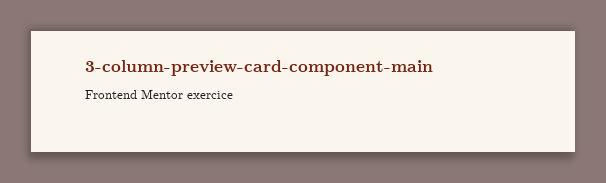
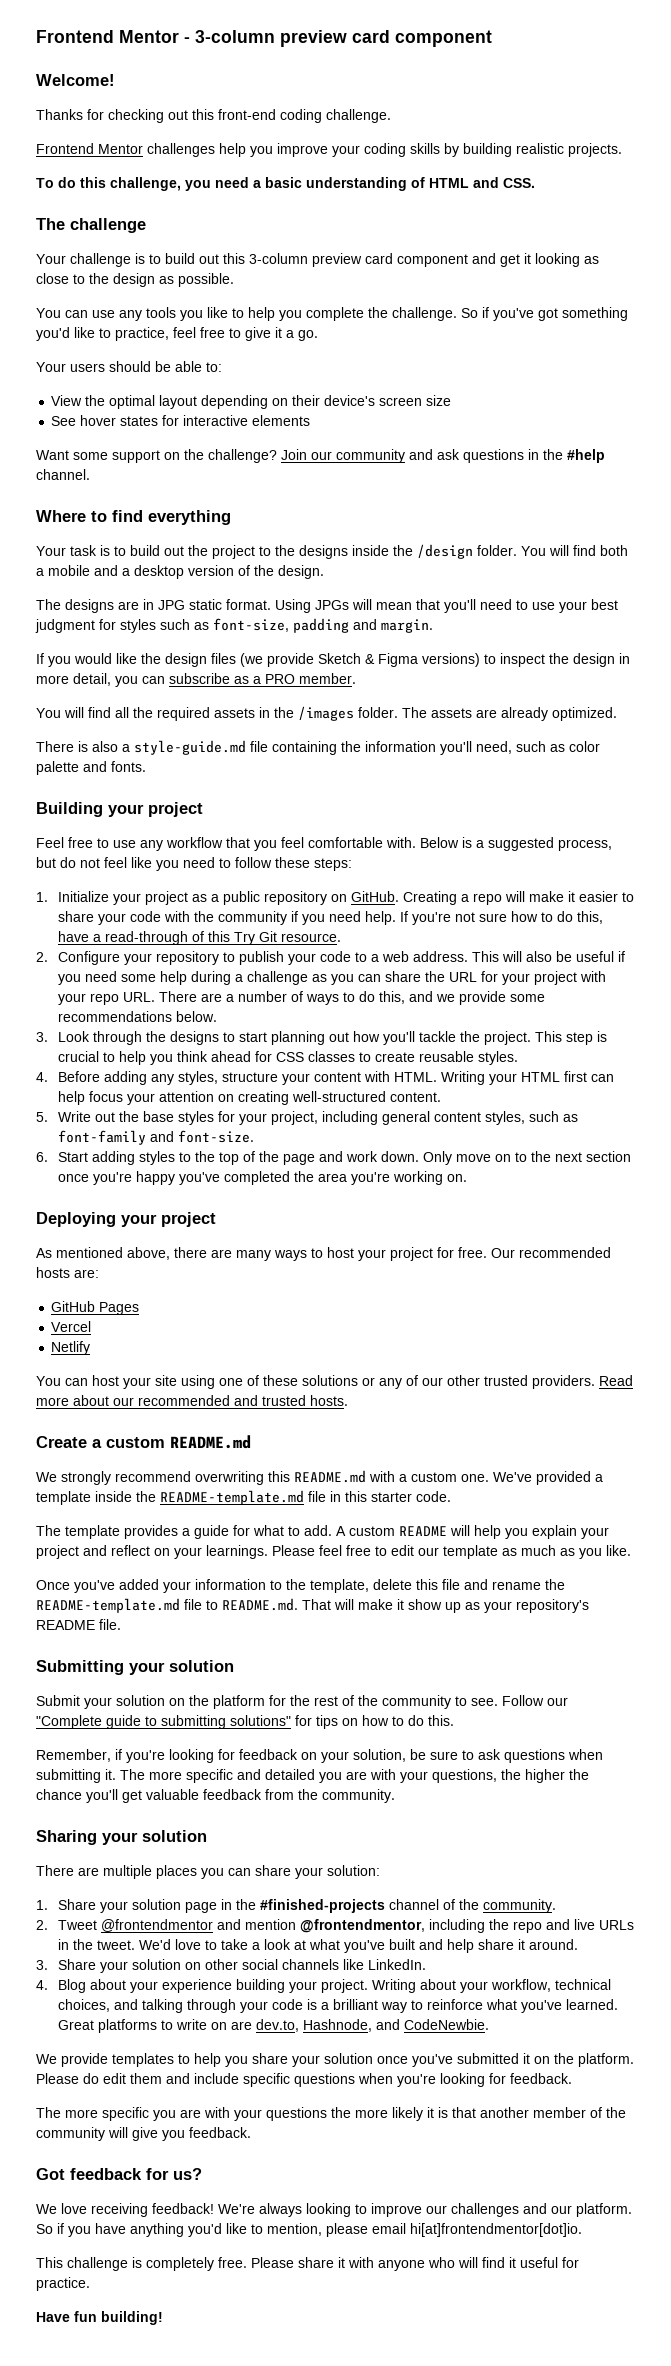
[85,60,433,76] [85,89,233,99] 3-column-preview-card-component-main // Frontend Mentor exercice -> [36,30,492,47] [36,74,115,86] [36,109,391,123] [36,143,622,157] [36,177,535,191] [36,218,146,233] [36,253,599,267] [36,273,234,287] [36,307,628,321] [36,327,318,341] [36,361,222,372] [51,395,452,409] [51,415,311,426] [36,449,605,463] [36,469,90,480] [36,510,231,525] [36,544,628,559] [36,565,324,579] [36,599,618,613] [35,618,433,633] [36,653,630,667] [36,673,356,687] [36,706,617,721] [36,740,600,755] [36,761,146,775] [36,802,203,817] [36,837,612,851] [36,857,352,871] [36,891,634,905] [57,911,603,925] [57,931,341,945] [36,951,625,965] [57,971,606,985] [57,991,545,1005] [57,1011,217,1022] [36,1031,607,1045] [57,1051,518,1065] [36,1071,614,1085] [57,1091,441,1105] [36,1111,578,1125] [57,1130,254,1145] [36,1151,631,1165] [57,1171,467,1185] [36,1212,216,1227] [36,1247,611,1261] [36,1267,99,1278] [51,1301,140,1315] [51,1321,92,1332] [51,1341,91,1355] [36,1375,633,1389] [36,1395,348,1406] [36,1435,251,1449] [36,1470,603,1485] [36,1490,451,1505] [36,1525,609,1539] [36,1545,631,1559] [36,1579,565,1593] [36,1598,589,1613] [36,1619,121,1630] [36,1660,234,1675] [36,1695,568,1709] [36,1715,454,1729] [36,1749,603,1763] [36,1769,589,1783] [36,1789,395,1803] [36,1830,207,1845] [36,1865,380,1879] [36,1899,556,1913] [36,1919,634,1933] [57,1939,578,1953] [36,1959,426,1973] [36,1979,611,1993] [57,1999,618,2013] [57,2019,489,2033] [36,2053,634,2067] [36,2073,572,2087] [36,2107,626,2121] [36,2127,251,2141] [36,2168,202,2180] [36,2203,632,2217] [36,2223,582,2237] [36,2257,579,2271] [36,2277,90,2291] [36,2311,163,2325] Frontend Mentor - 3-column preview card component // Welcome! // Thanks for checking out this front-end coding challenge. // Frontend Mentor challenges help you improve your coding skills by building realistic projects. // To do this challenge, you need a basic understanding of HTML and CSS. // The challenge // Your challenge is to build out this 3-column preview card component and get it looking as close to the design as possible. // You can use any tools you like to help you complete the challenge. So if you've got something you'd like to practice, feel free to give it a go. // Your users should be able to: // View the optimal layout depending on their device's screen size // See hover states for interactive elements // Want some support on the challenge? Join our community and ask questions in the #help channel. // Where to find everything // Your task is to build out the project to the designs inside the /design folder. You will find both a mobile and a desktop version of the design. // The designs are in JPG static format. Using JPGs will mean that you'll need to use your best judgment for styles such as font-size, padding and margin. // If you would like the design files (we provide Sketch & Figma versions) to inspect the design in more detail, you can subscribe as a PRO member. // You will find all the required assets in the /images folder. The assets are already optimized. // There is also a style-guide.md file containing the information you'll need, such as color palette and fonts. // Building your project // Feel free to use any workflow that you feel comfortable with. Below is a suggested process, but do not feel like you need to follow these steps: // 1. Initialize your project as a public repository on GitHub. Creating a repo will make it easier to share your code with the community if you need help. If you're not sure how to do this, have a read-through of this Try Git resource. // 2. Configure your repository to publish your code to a web address. This will also be useful if you need some help during a challenge as you can share the URL for your project with your repo URL. There are a number of ways to do this, and we provide some recommendations below. // 3. Look through the designs to start planning out how you'll tackle the project. This step is crucial to help you think ahead for CSS classes to create reusable styles. // 4. Before adding any styles, structure your content with HTML. Writing your HTML first can help focus your attention on creating well-structured content. // 5. Write out the base styles for your project, including general content styles, such as font-family and font-size. // 6. Start adding styles to the top of the page and work down. Only move on to the next section once you're happy you've completed the area you're working on. // Deploying your project // As mentioned above, there are many ways to host your project for free. Our recommended hosts are: // GitHub Pages // Vercel // Netlify // You can host your site using one of these solutions or any of our other trusted providers. Read more about our recommended and trusted hosts. // Create a custom README.md // We strongly recommend overwriting this README.md with a custom one. We've provided a template inside the README-template.md file in this starter code. // The template provides a guide for what to add. A custom README will help you explain your project and reflect on your learnings. Please feel free to edit our template as much as you like. // Once you've added your information to the template, delete this file and rename the README-template.md file to README.md. That will make it show up as your repository's README file. // Submitting your solution // Submit your solution on the platform for the rest of the community to see. Follow our "Complete guide to submitting solutions" for tips on how to do this. // Remember, if you're looking for feedback on your solution, be sure to ask questions when submitting it. The more specific and detailed you are with your questions, the higher the chance you'll get valuable feedback from the community. // Sharing your solution // There are multiple places you can share your solution: // 1. Share your solution page in the #finished-projects channel of the community. // 2. Tweet @frontendmentor and mention @frontendmentor, including the repo and live URLs in the tweet. We'd love to take a look at what you've built and help share it around. // 3. Share your solution on other social channels like LinkedIn. // 4. Blog about your experience building your project. Writing about your workflow, technical choices, and talking through your code is a brilliant way to reinforce what you've learned. Great platforms to write on are dev.to, Hashnode, and CodeNewbie. // We provide templates to help you share your solution once you've submitted it on the platform. Please do edit them and include specific questions when you're looking for feedback. // The more specific you are with your questions the more likely it is that another member of the community will give you feedback. // Got feedback for us? // We love receiving feedback! We're always looking to improve our challenges and our platform. So if you have anything you'd like to mention, please email hi[at]frontendmentor[dot]io. // This challenge is completely free. Please share it with anyone who will find it useful for practice. // Have fun building!

